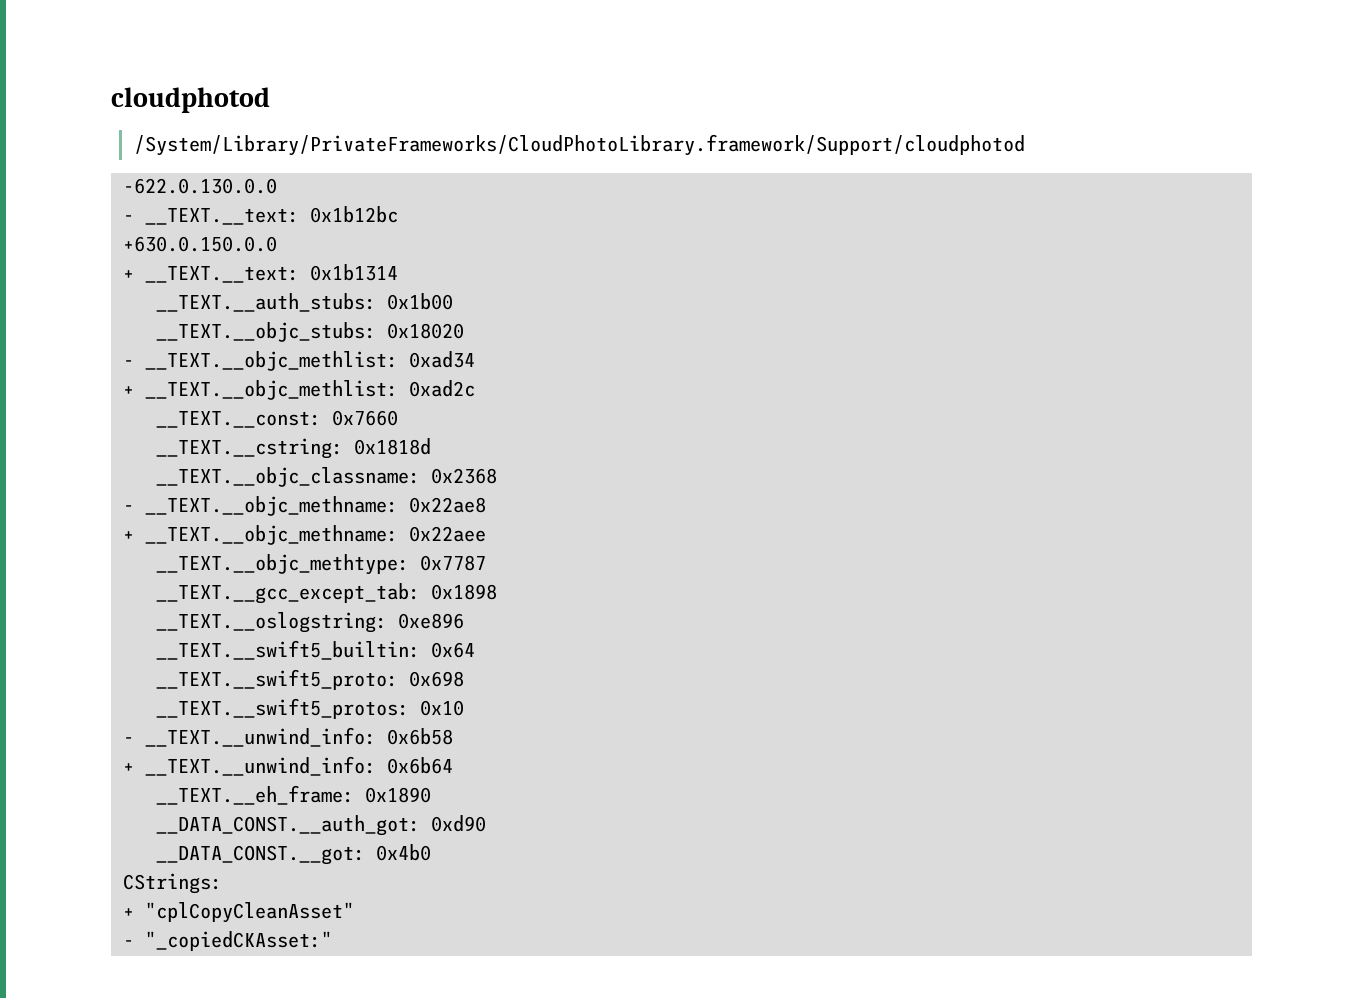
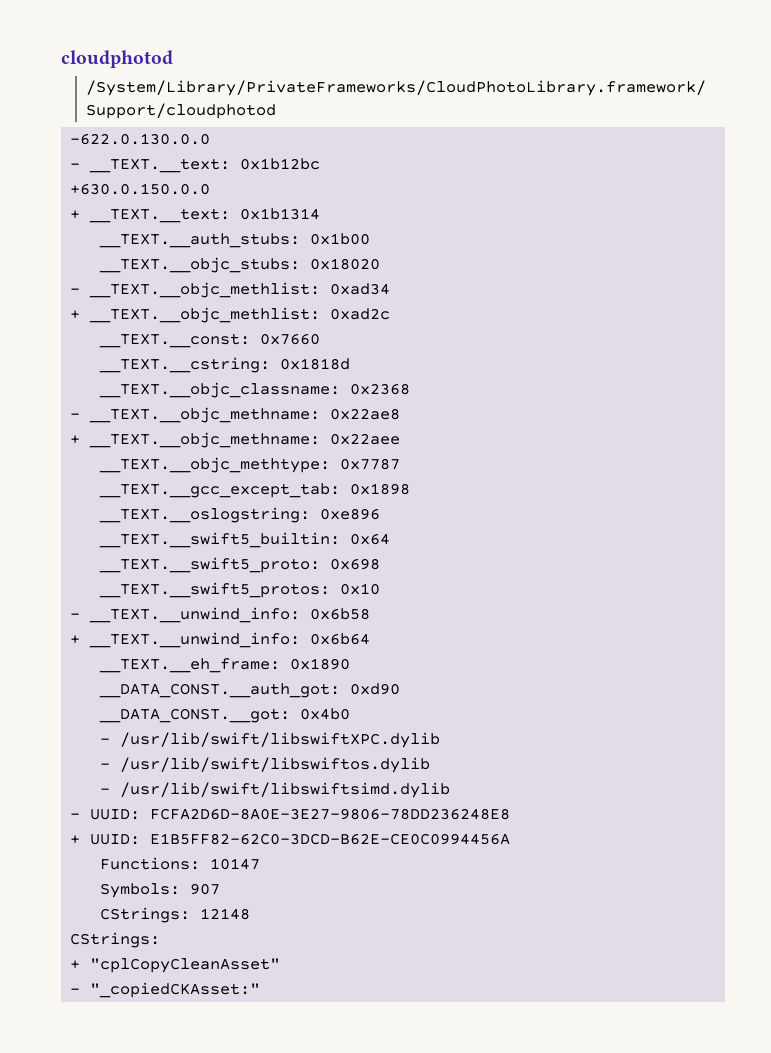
(432, 852) none -> [100,732,441,748] [100,757,431,773] [100,782,451,798] [70,808,511,820] [70,833,511,845] [100,857,261,870] [100,883,221,898] [100,907,251,923] // - /usr/lib/swift/libswiftXPC.dylib // - /usr/lib/swift/libswiftos.dylib // - /usr/lib/swift/libswiftsimd.dylib // - UUID: FCFA2D6D-8A0E-3E27-9806-78DD236248E8 // + UUID: E1B5FF82-62C0-3DCD-B62E-CE0C0994456A // Functions: 10147 // Symbols: 907 // CStrings: 12148

